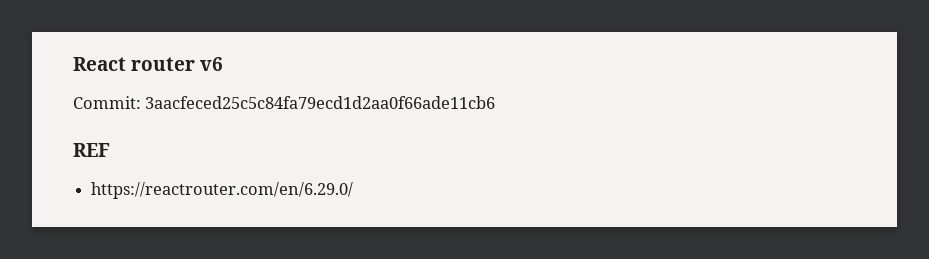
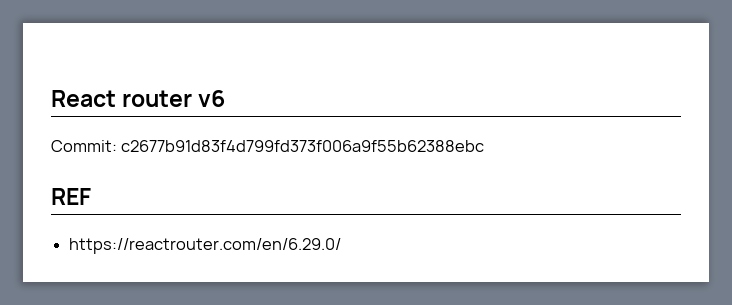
[145,96,496,109] 3aacfeced25c5c84fa79ecd1d2aa0f66ade11cb6 -> [121,140,485,152] c2677b91d83f4d799fd373f006a9f55b62388ebc

